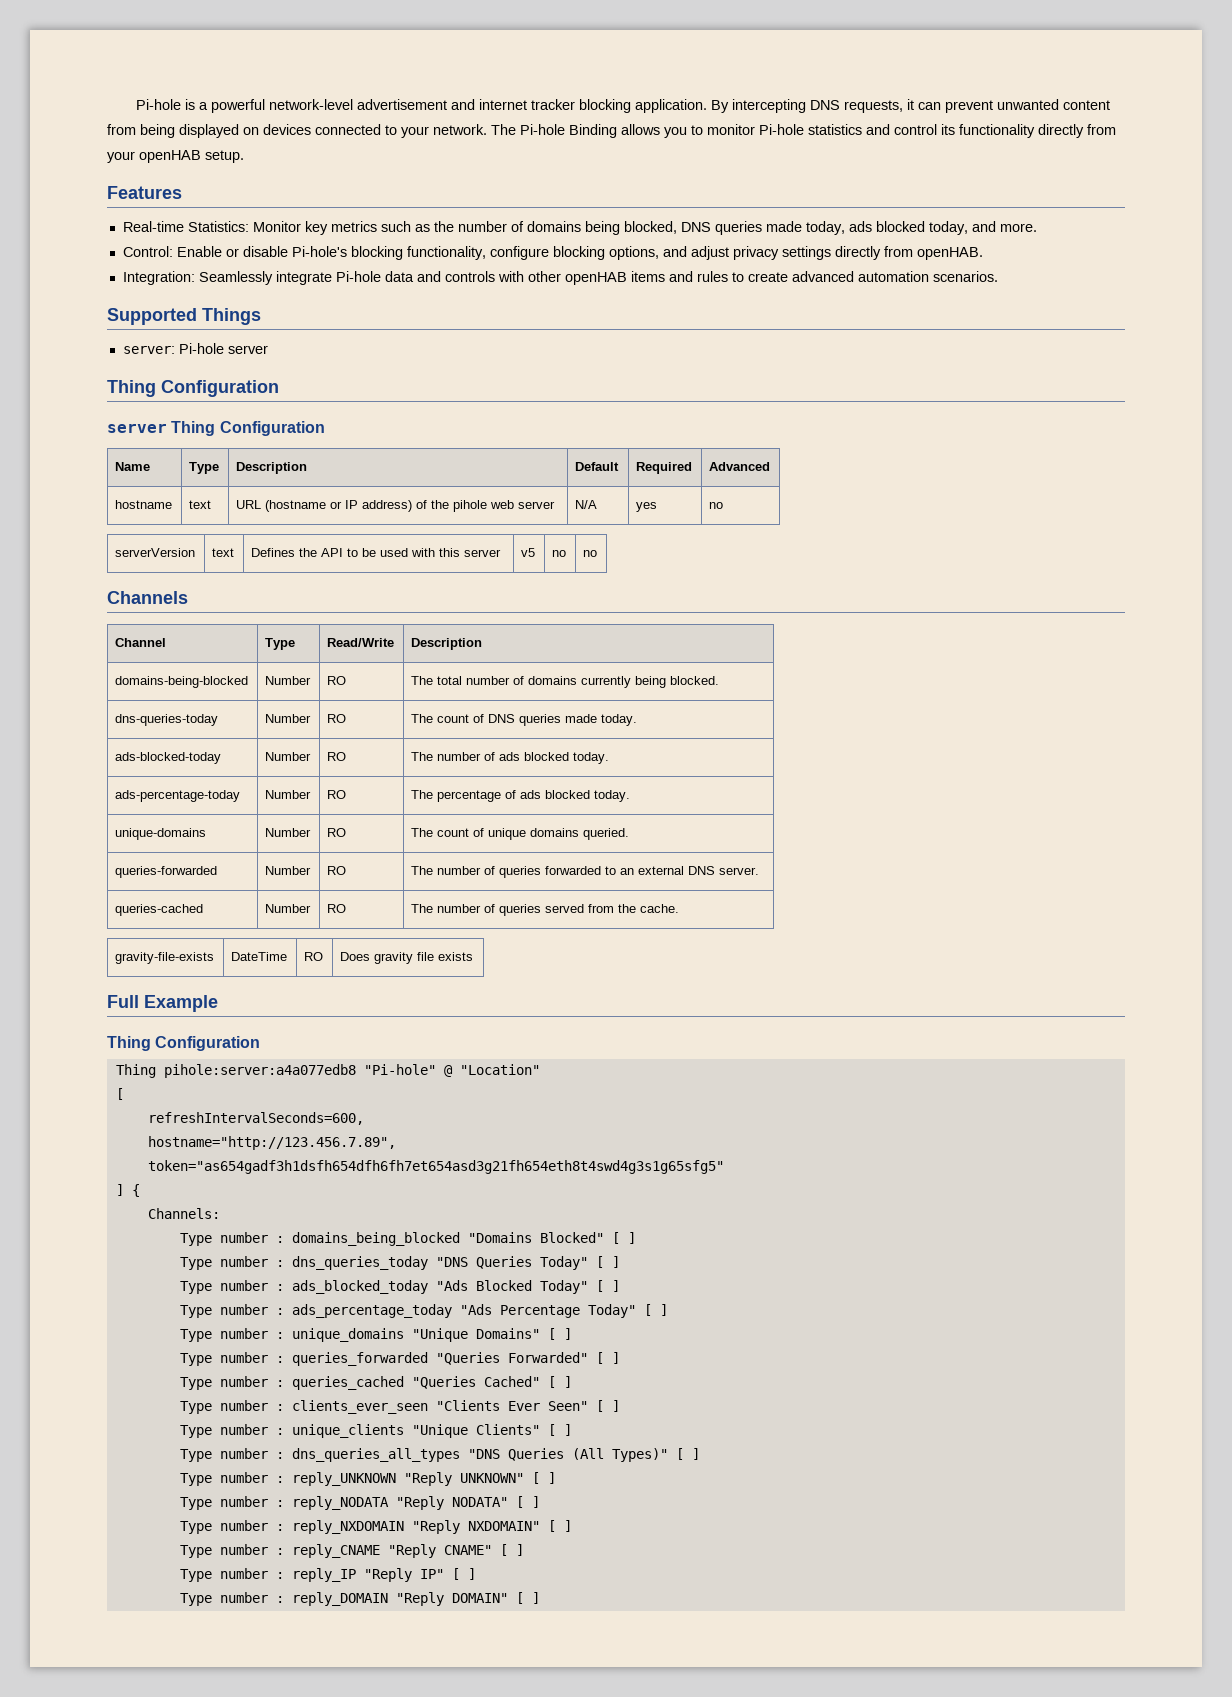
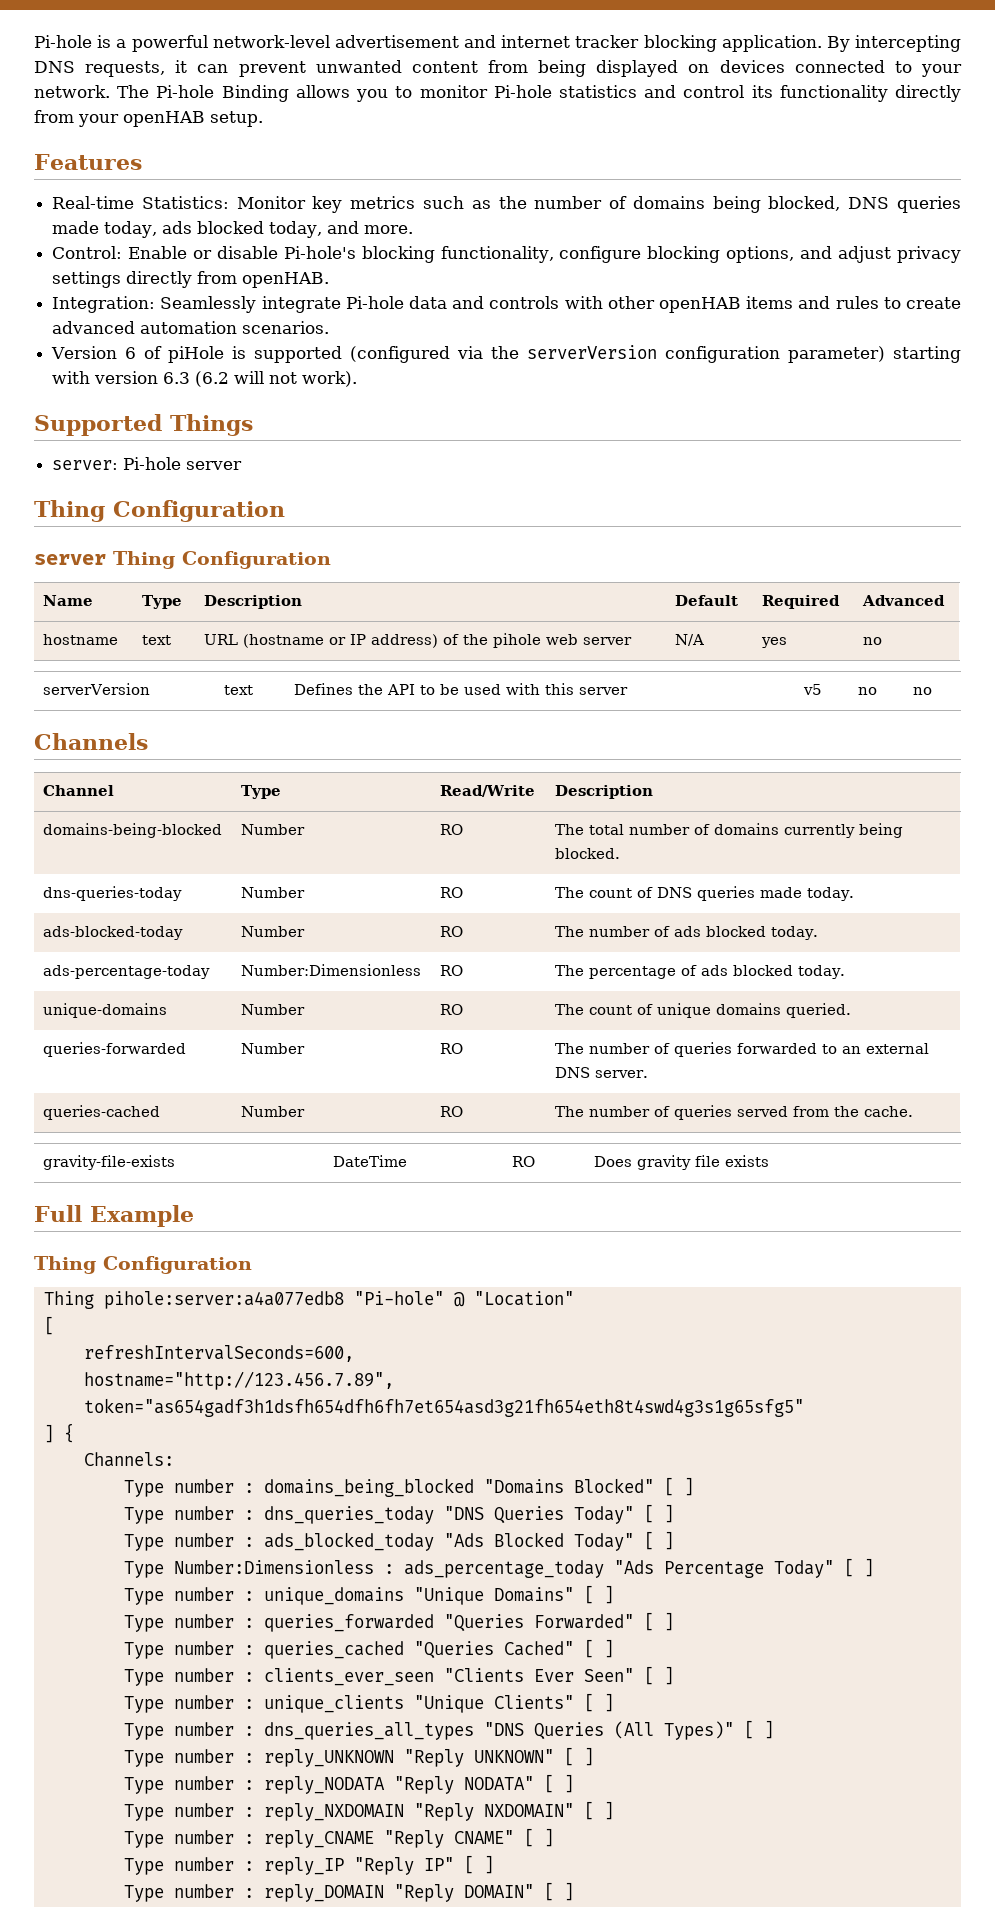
(998, 276) none -> [51,345,961,363] [52,371,358,387] // Version 6 of piHole is supported (configured via the serverVersion configuration parameter) starting with version 6.3 (6.2 will not work).
[265,790,312,799] Number -> [241,964,422,976] Number:Dimensionless
[219,1304,268,1315] number -> [173,1560,374,1574] Number:Dimensionless

